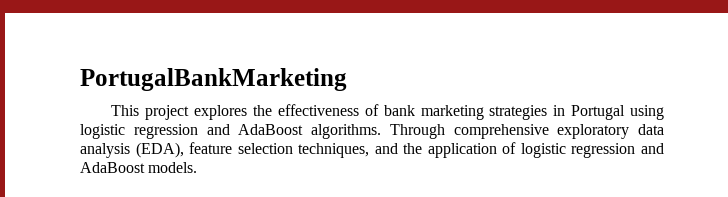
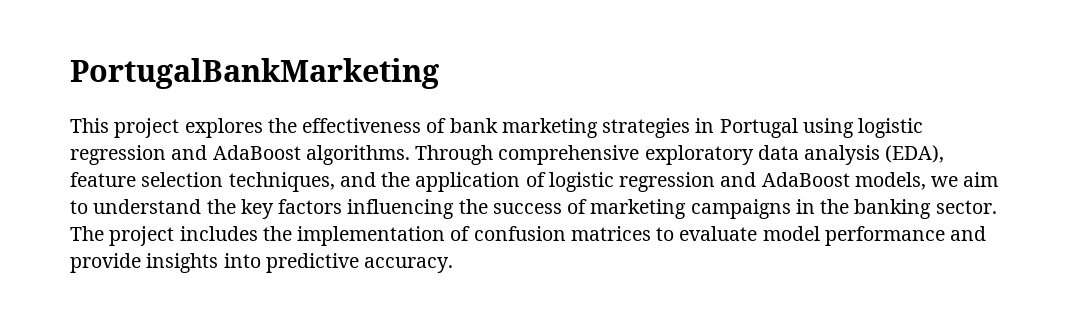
[148,162,198,173] models. -> [854,172,999,190] [70,199,997,219] [70,226,987,246] [70,253,454,273] models, we aim to understand the key factors influencing the success of marketing campaigns in the banking sector. The project includes the implementation of confusion matrices to evaluate model performance and provide insights into predictive accuracy.

